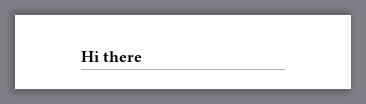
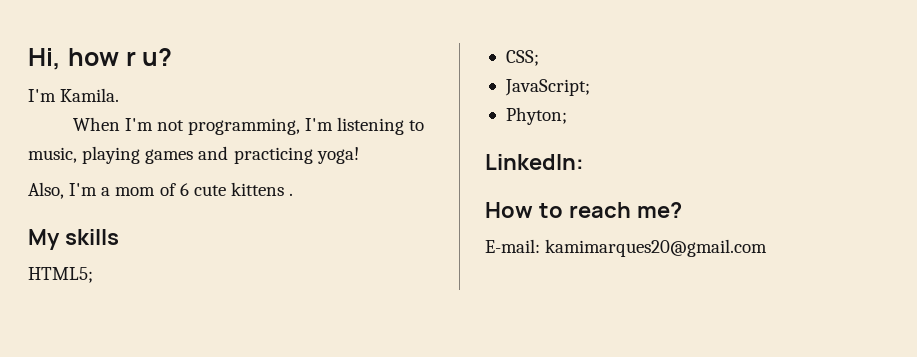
[81,51,143,62] Hi there -> [28,48,173,70] [28,88,120,102] [72,117,425,135] [28,146,359,164] [28,182,294,199] [28,229,119,250] [28,267,93,283] [505,50,539,66] [504,79,590,96] [505,107,567,125] [485,154,584,170] [485,202,682,218] [485,239,768,257] Hi, how r u? // I'm Kamila. // When I'm not programming, I'm listening to music, playing games and practicing yoga! // Also, I'm a mom of 6 cute kittens . // My skills // HTML5; // CSS; // JavaScript; // Phyton; // LinkedIn: // How to reach me? // E-mail: kamimarques20@gmail.com

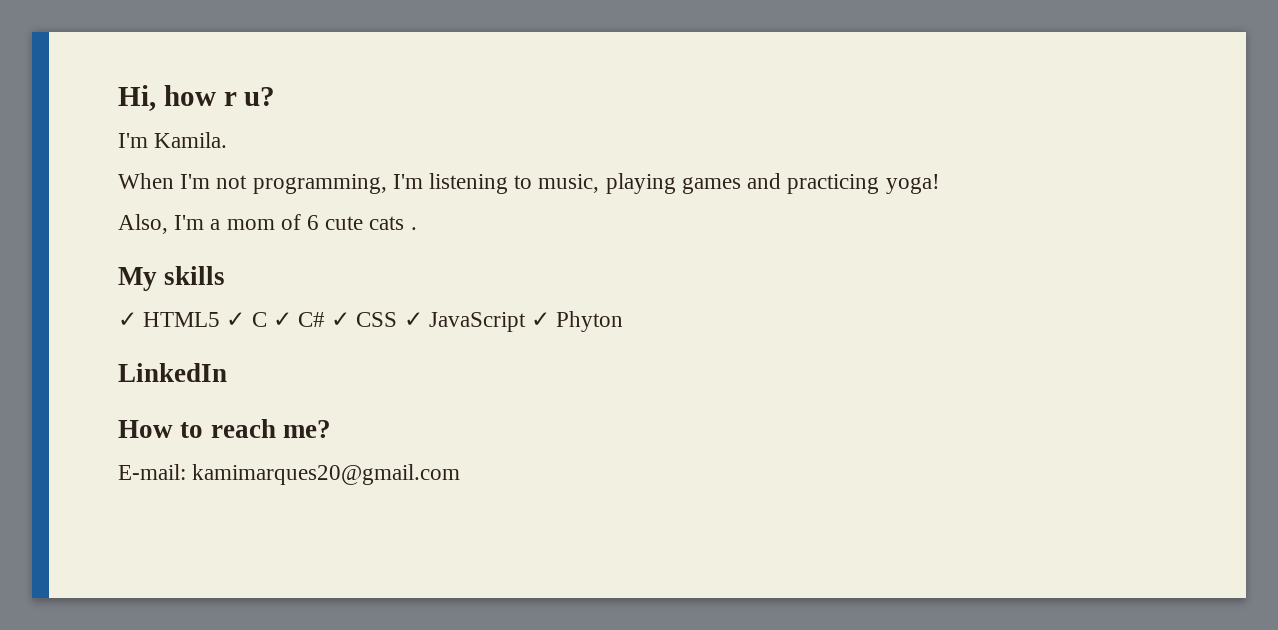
[230,182,284,196] kittens -> [369,216,405,230] cats
[28,267,93,283] [505,50,539,66] [504,79,590,96] [505,107,567,125] [485,154,584,170] HTML5; // CSS; // JavaScript; // Phyton; // LinkedIn: -> [118,311,624,332] [118,363,227,382] ✓ HTML5 ✓ C ✓ C# ✓ CSS ✓ JavaScript ✓ Phyton // LinkedIn

